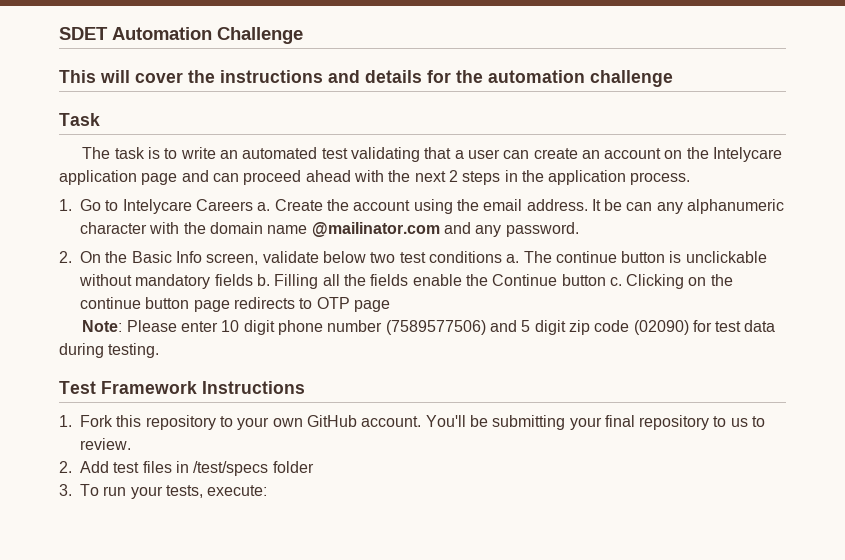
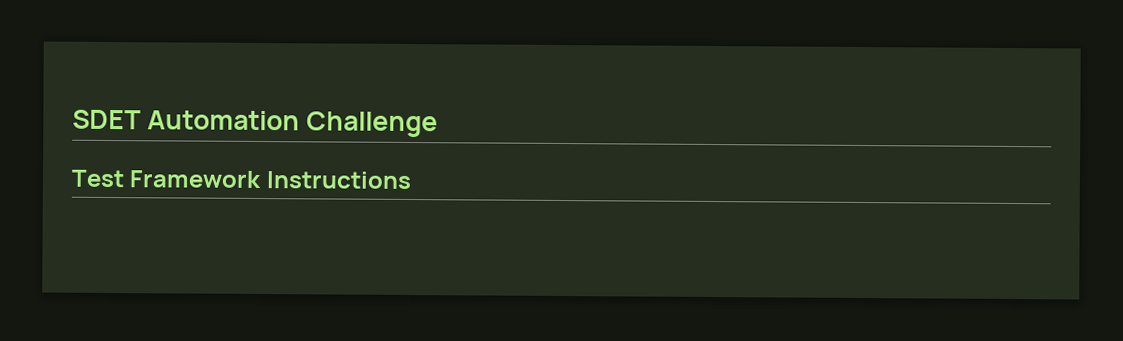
[59,70,673,87] [59,113,100,126] [82,147,783,162] [59,170,691,185] [59,199,785,214] [80,222,579,237] [59,251,767,265] [79,274,733,289] [80,297,390,312] [82,320,776,335] [59,343,160,358] [59,381,305,394] [59,415,766,430] [80,438,131,450] [59,461,314,476] [59,484,268,499] This will cover the instructions and details for the automation challenge // Task // The task is to write an automated test validating that a user can create an account on the Intelycare application page and can proceed ahead with the next 2 steps in the application process. // 1. Go to Intelycare Careers a. Create the account using the email address. It be can any alphanumeric character with the domain name @mailinator.com and any password. // 2. On the Basic Info screen, validate below two test conditions a. The continue button is unclickable without mandatory fields b. Filling all the fields enable the Continue button c. Clicking on the continue button page redirects to OTP page // Note: Please enter 10 digit phone number (7589577506) and 5 digit zip code (02090) for test data during testing. // Test Framework Instructions // 1. Fork this repository to your own GitHub account. You'll be submitting your final repository to us to review. // 2. Add test files in /test/specs folder // 3. To run your tests, execute: -> [71,169,411,190] Test Framework Instructions

